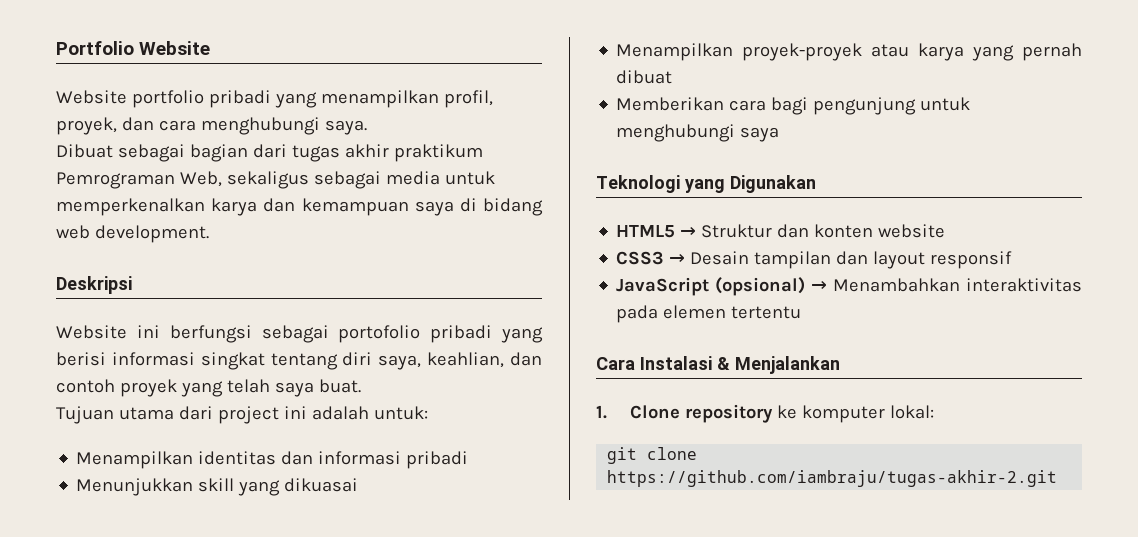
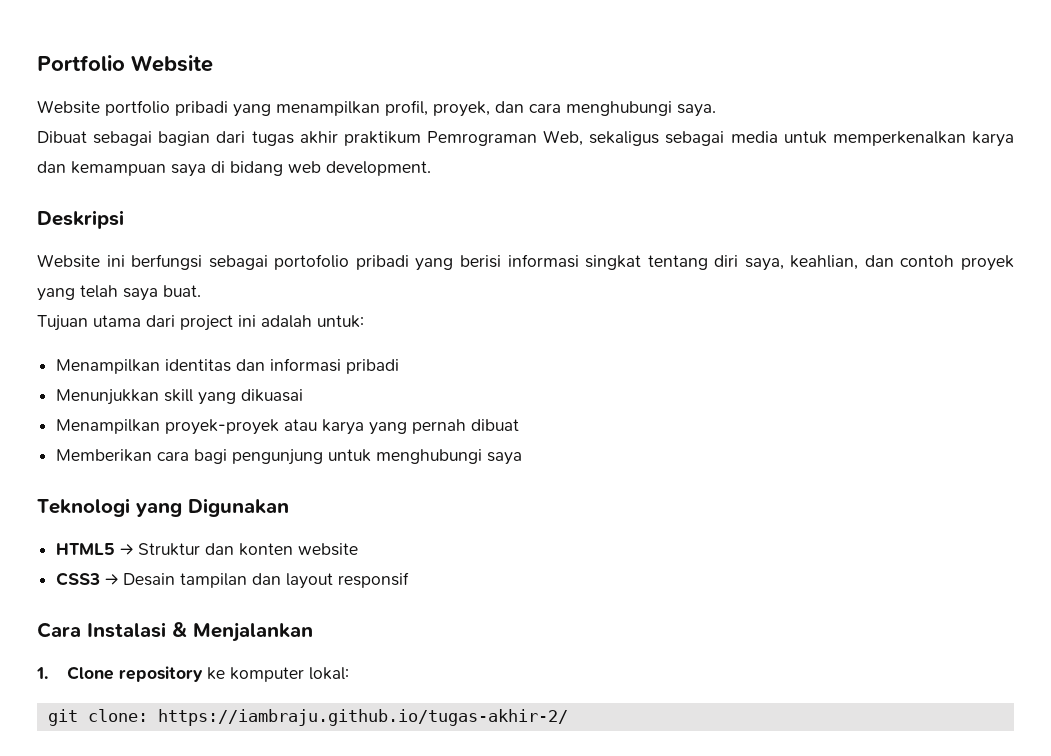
[616,277,1082,296] [616,305,802,323] // JavaScript (opsional) → Menambahkan interaktivitas pada elemen tertentu -> (410, 580) none
[647,447,698,460] [607,470,1058,487] clone https://github.com/iambraju/tugas-akhir-2.git -> [87,709,568,726] clone: https://iambraju.github.io/tugas-akhir-2/

